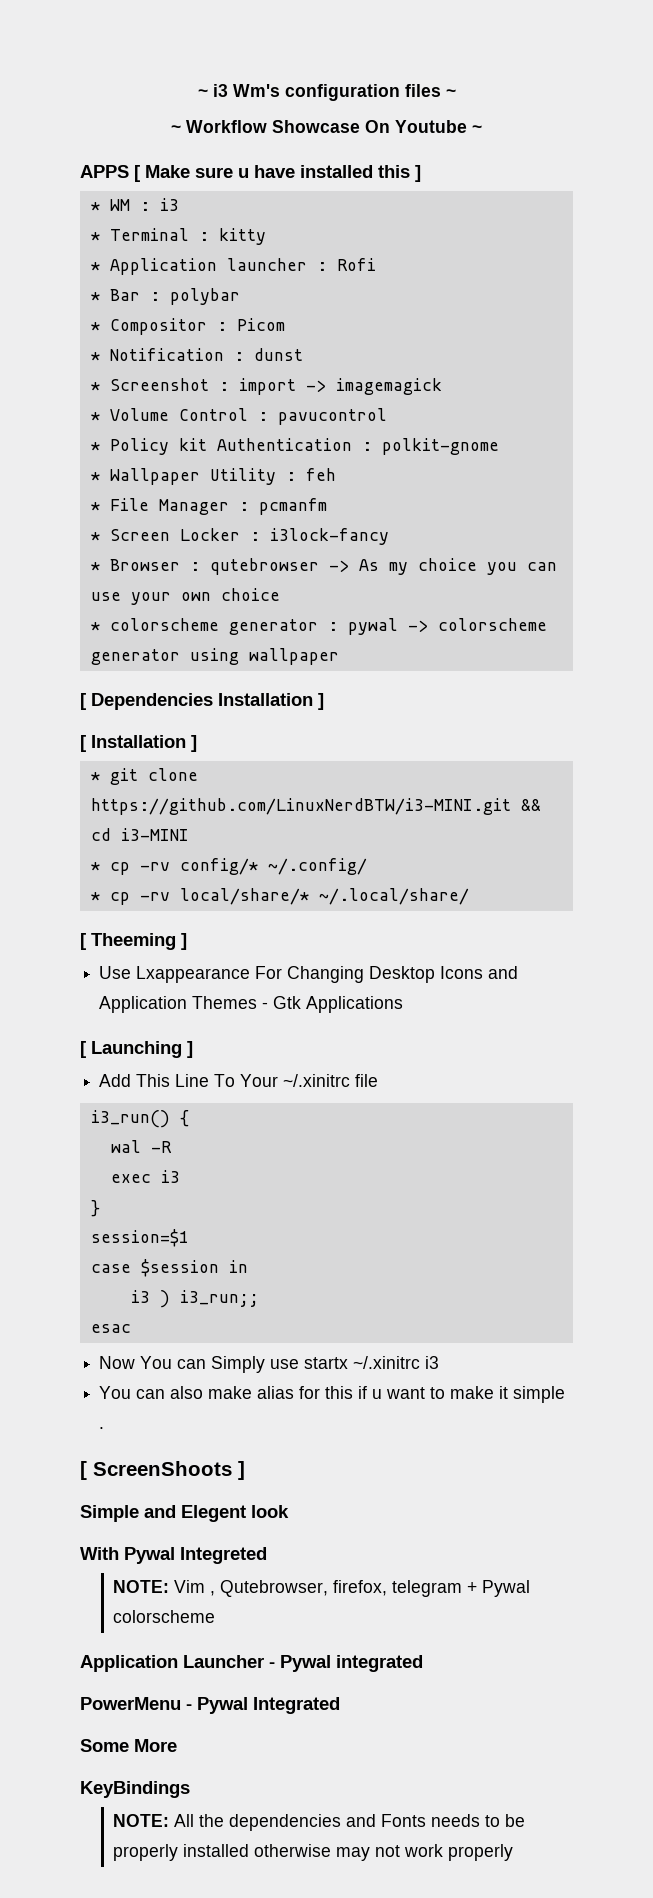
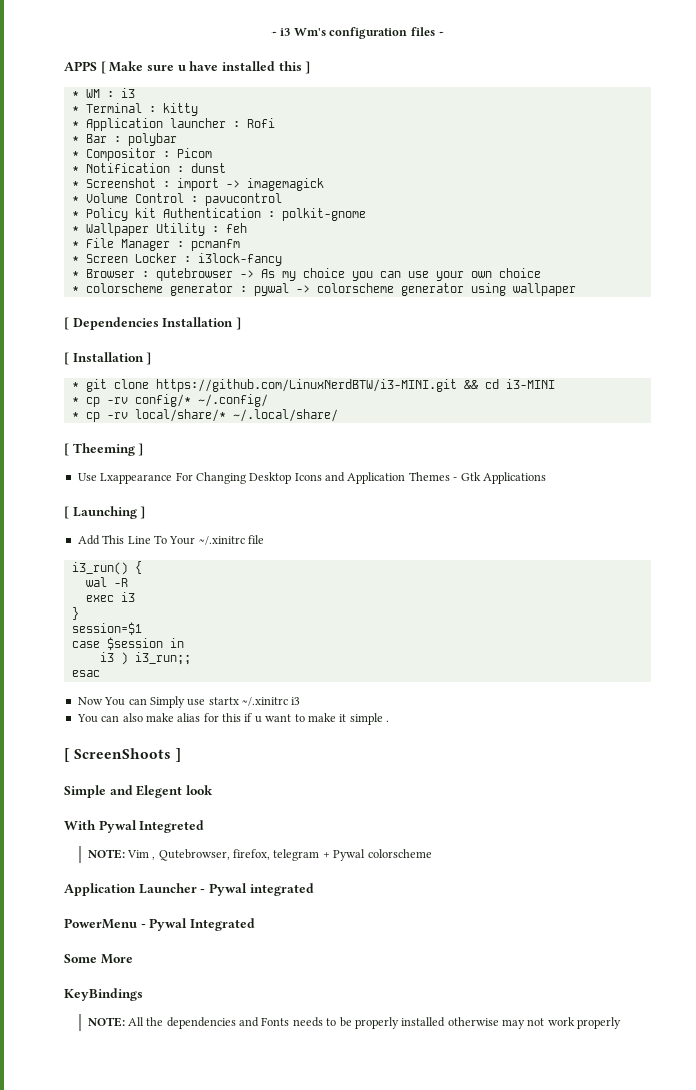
[171,120,482,133] // ~ Workflow Showcase On Youtube ~ -> (444, 33) none

